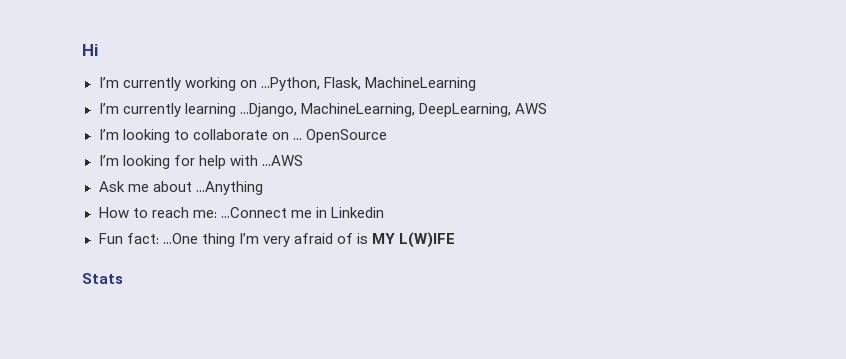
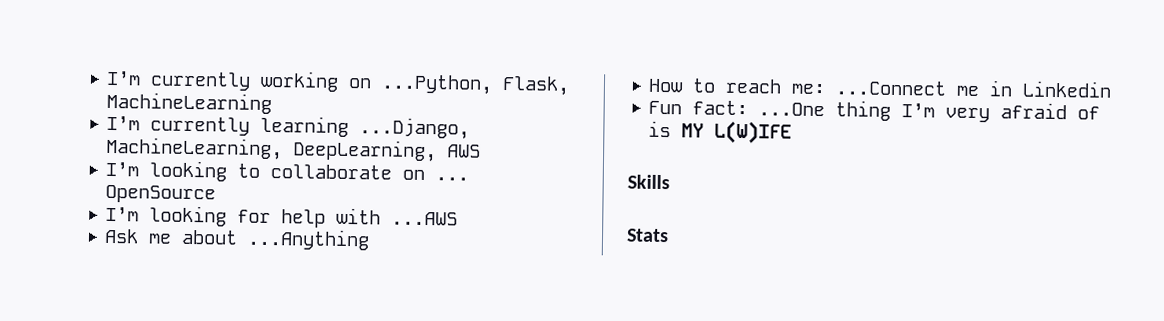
[82,44,98,56] Hi // -> (106, 78) none
(456, 240) none -> [627,174,670,190] // Skills

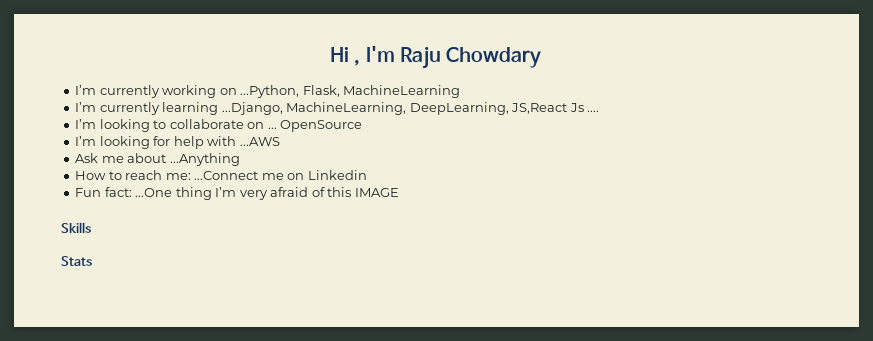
(106, 78) none -> [329,46,542,69] Hi , I'm Raju Chowdary //
[447,144,482,158] AWS -> [511,103,600,114] JS,React Js ....
[989,80,1014,97] in -> [287,173,305,180] on
[648,120,793,144] is MY L(W)IFE -> [327,187,399,197] this IMAGE

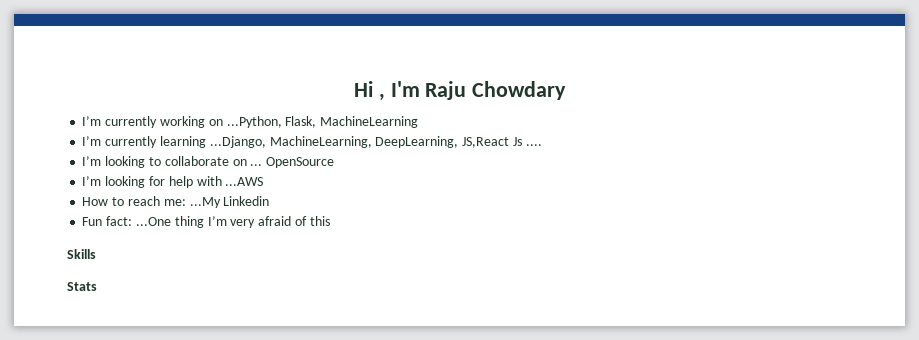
[75,153,240,166] // Ask me about ...Anything -> (264, 181) none
[194,171,305,180] ...Connect me on -> [189,197,221,208] ...My
[354,188,399,197] IMAGE -> (330, 221) none

